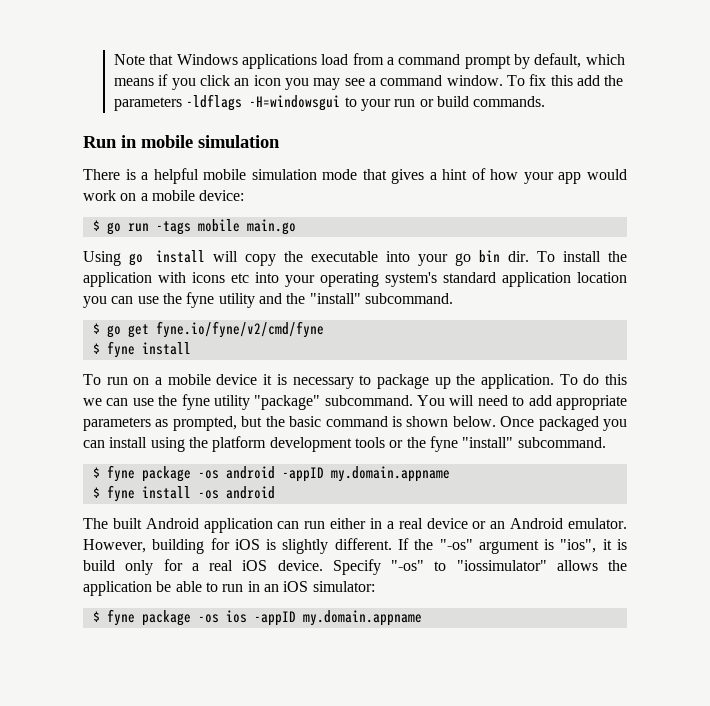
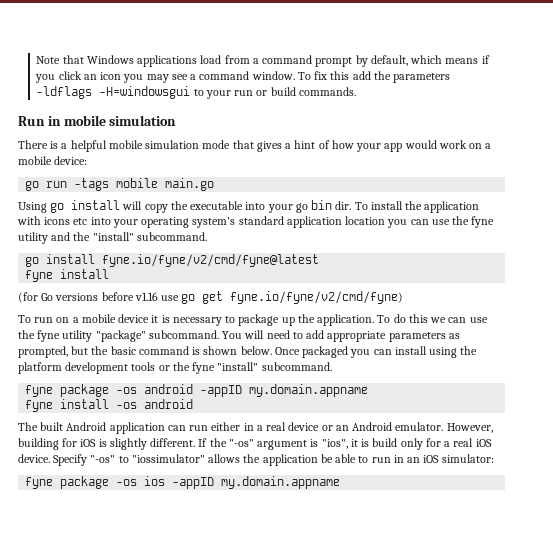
[92,220,100,231] $ -> (88, 160) none
[92,321,324,338] [92,341,191,358] $ go get fyne.io/fyne/v2/cmd/fyne // $ fyne install -> [25,254,320,267] [25,269,110,282] [18,291,404,304] go install fyne.io/fyne/v2/cmd/fyne@latest // fyne install // (for Go versions before v1.16 use go get fyne.io/fyne/v2/cmd/fyne)
[92,467,100,478] $ -> (332, 366) none
[92,487,100,498] $ -> (369, 390) none
[92,611,100,622] $ -> (494, 458) none

